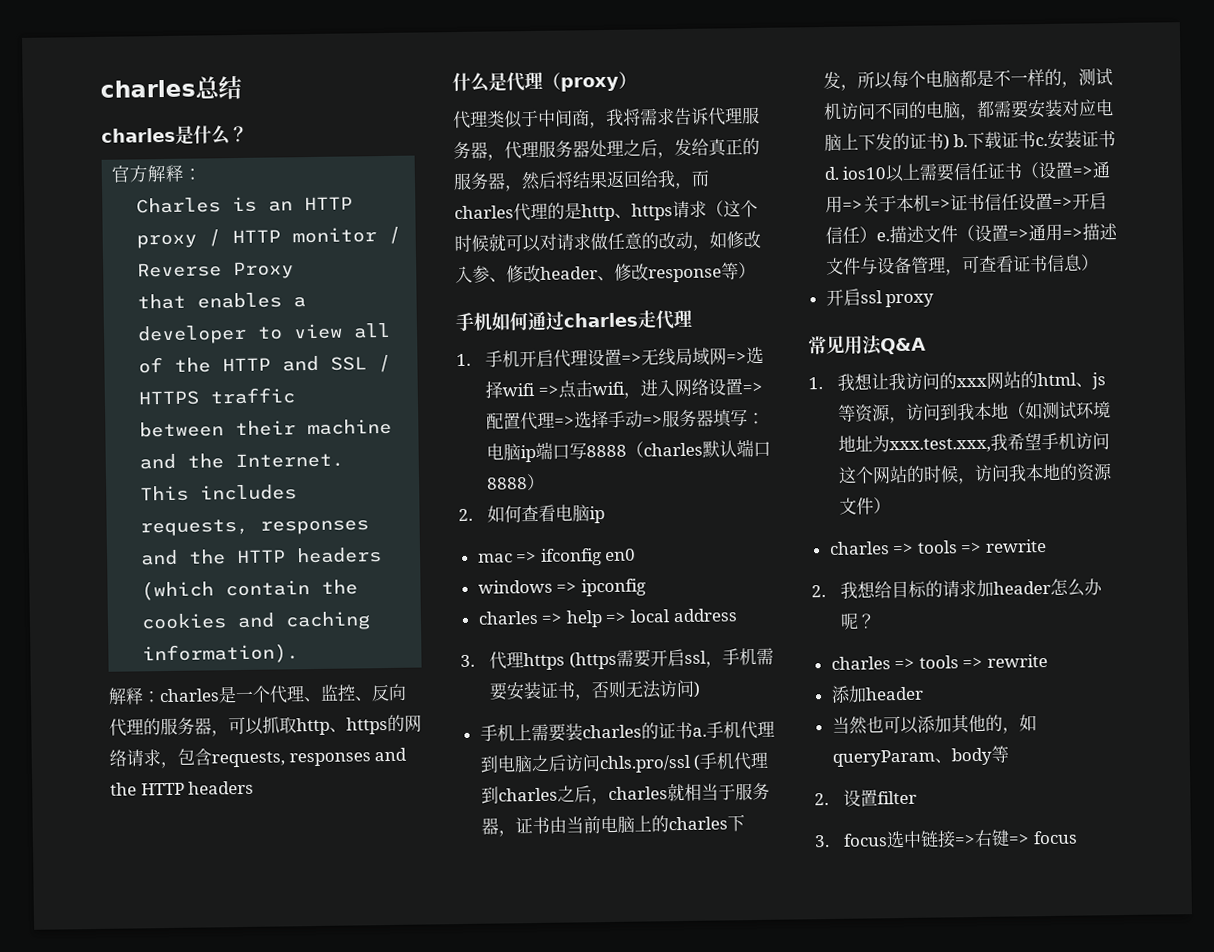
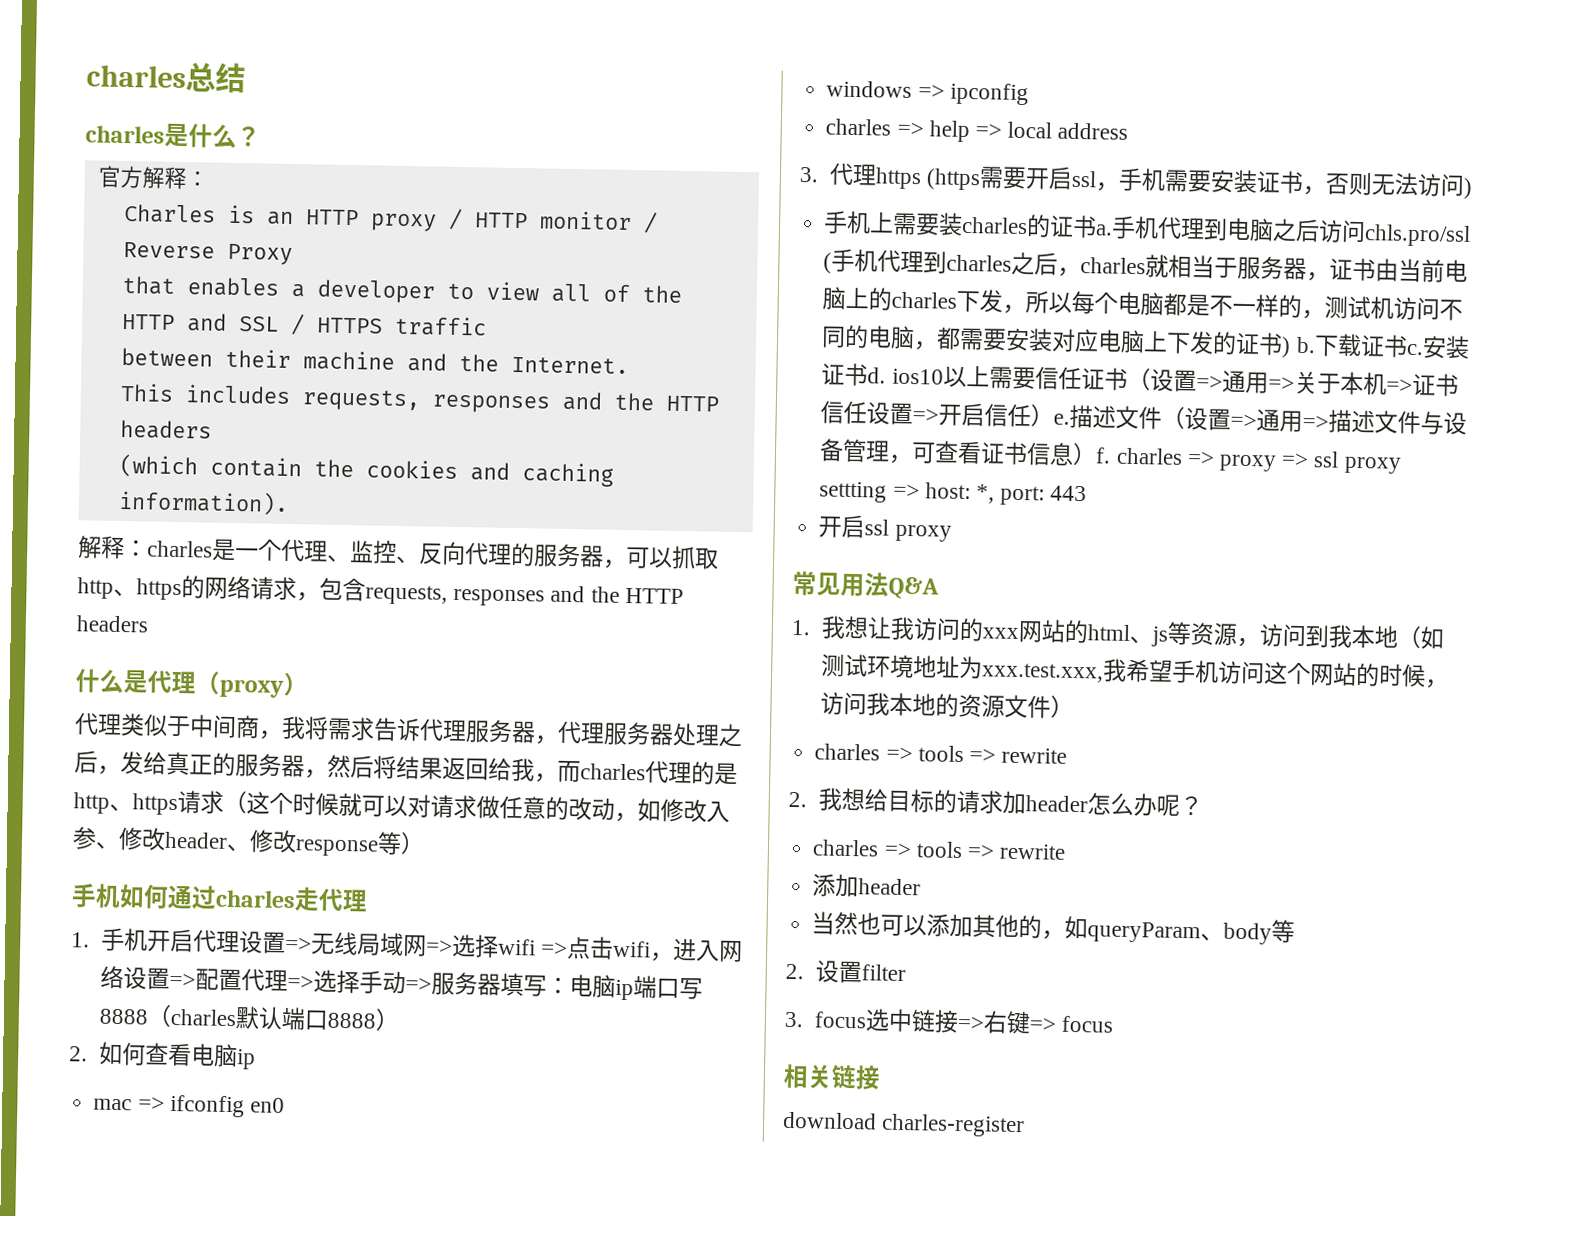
(1099, 262) none -> [1095,447,1402,474] [819,481,1088,506] f. charles => proxy => ssl proxy settting => host: *, port: 443
(1078, 837) none -> [783,1063,881,1090] [782,1111,1026,1138] // 相关链接 // download charles-register

